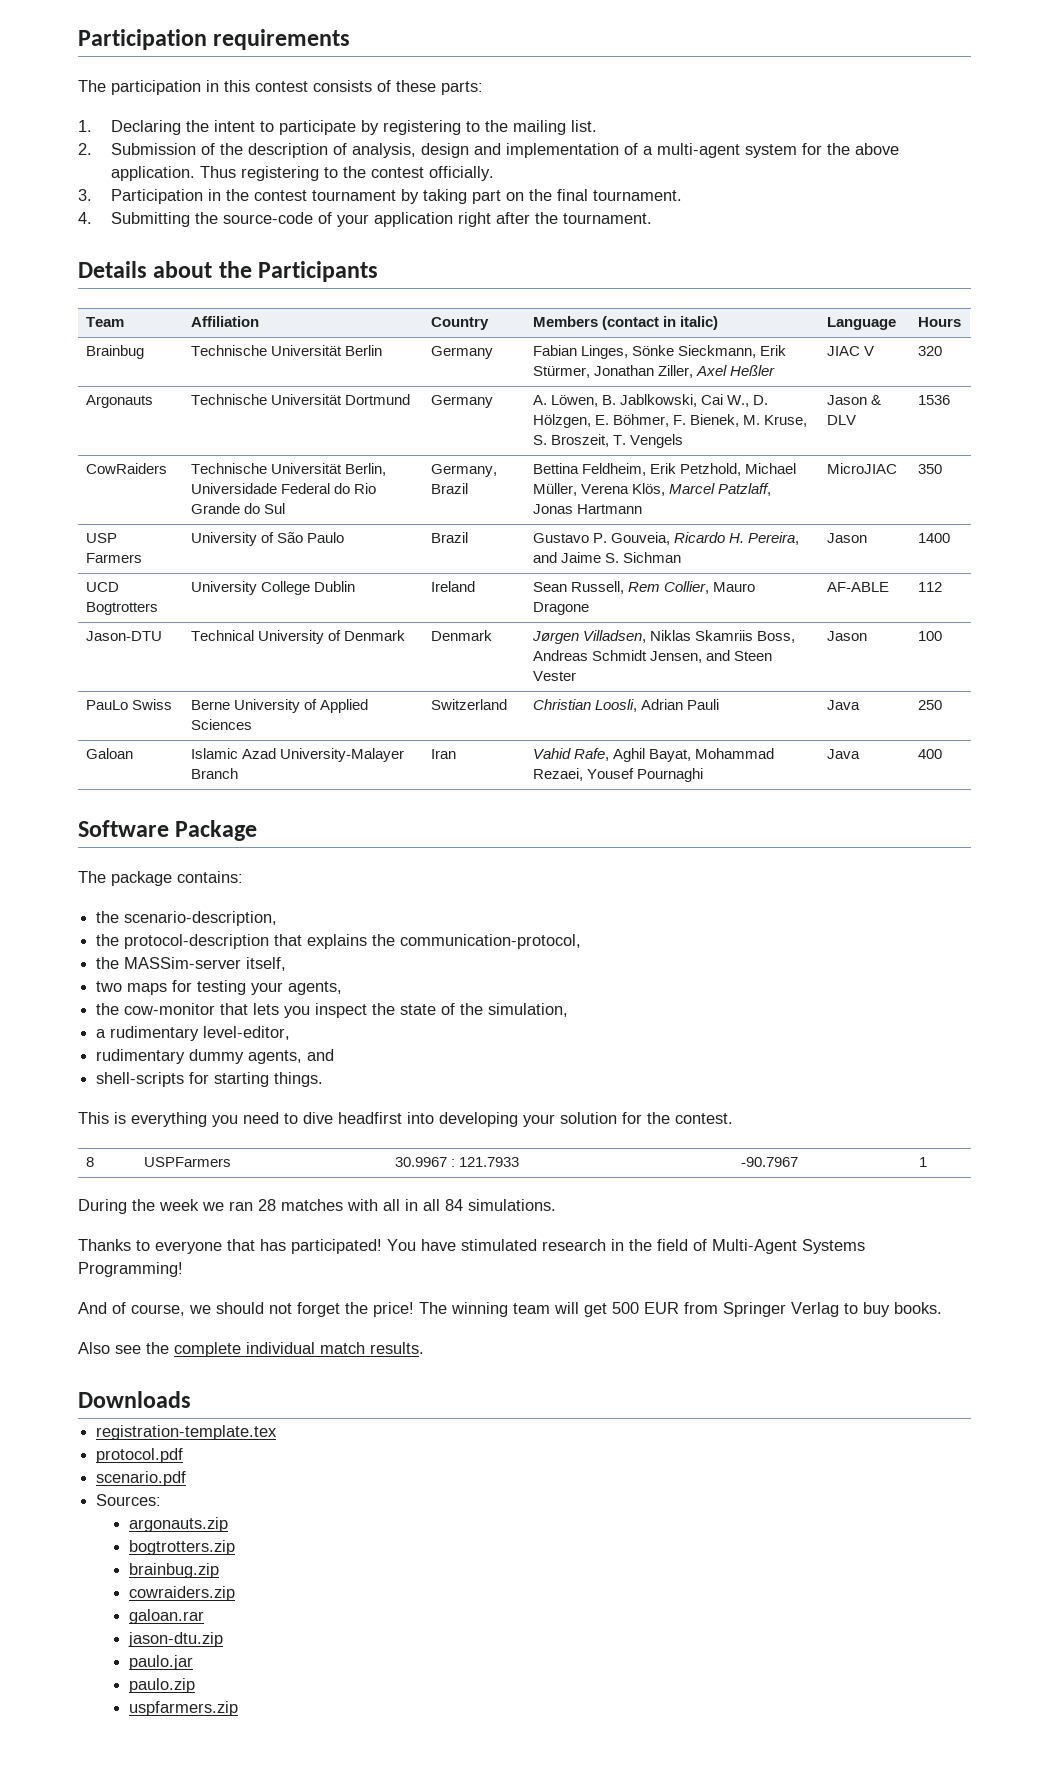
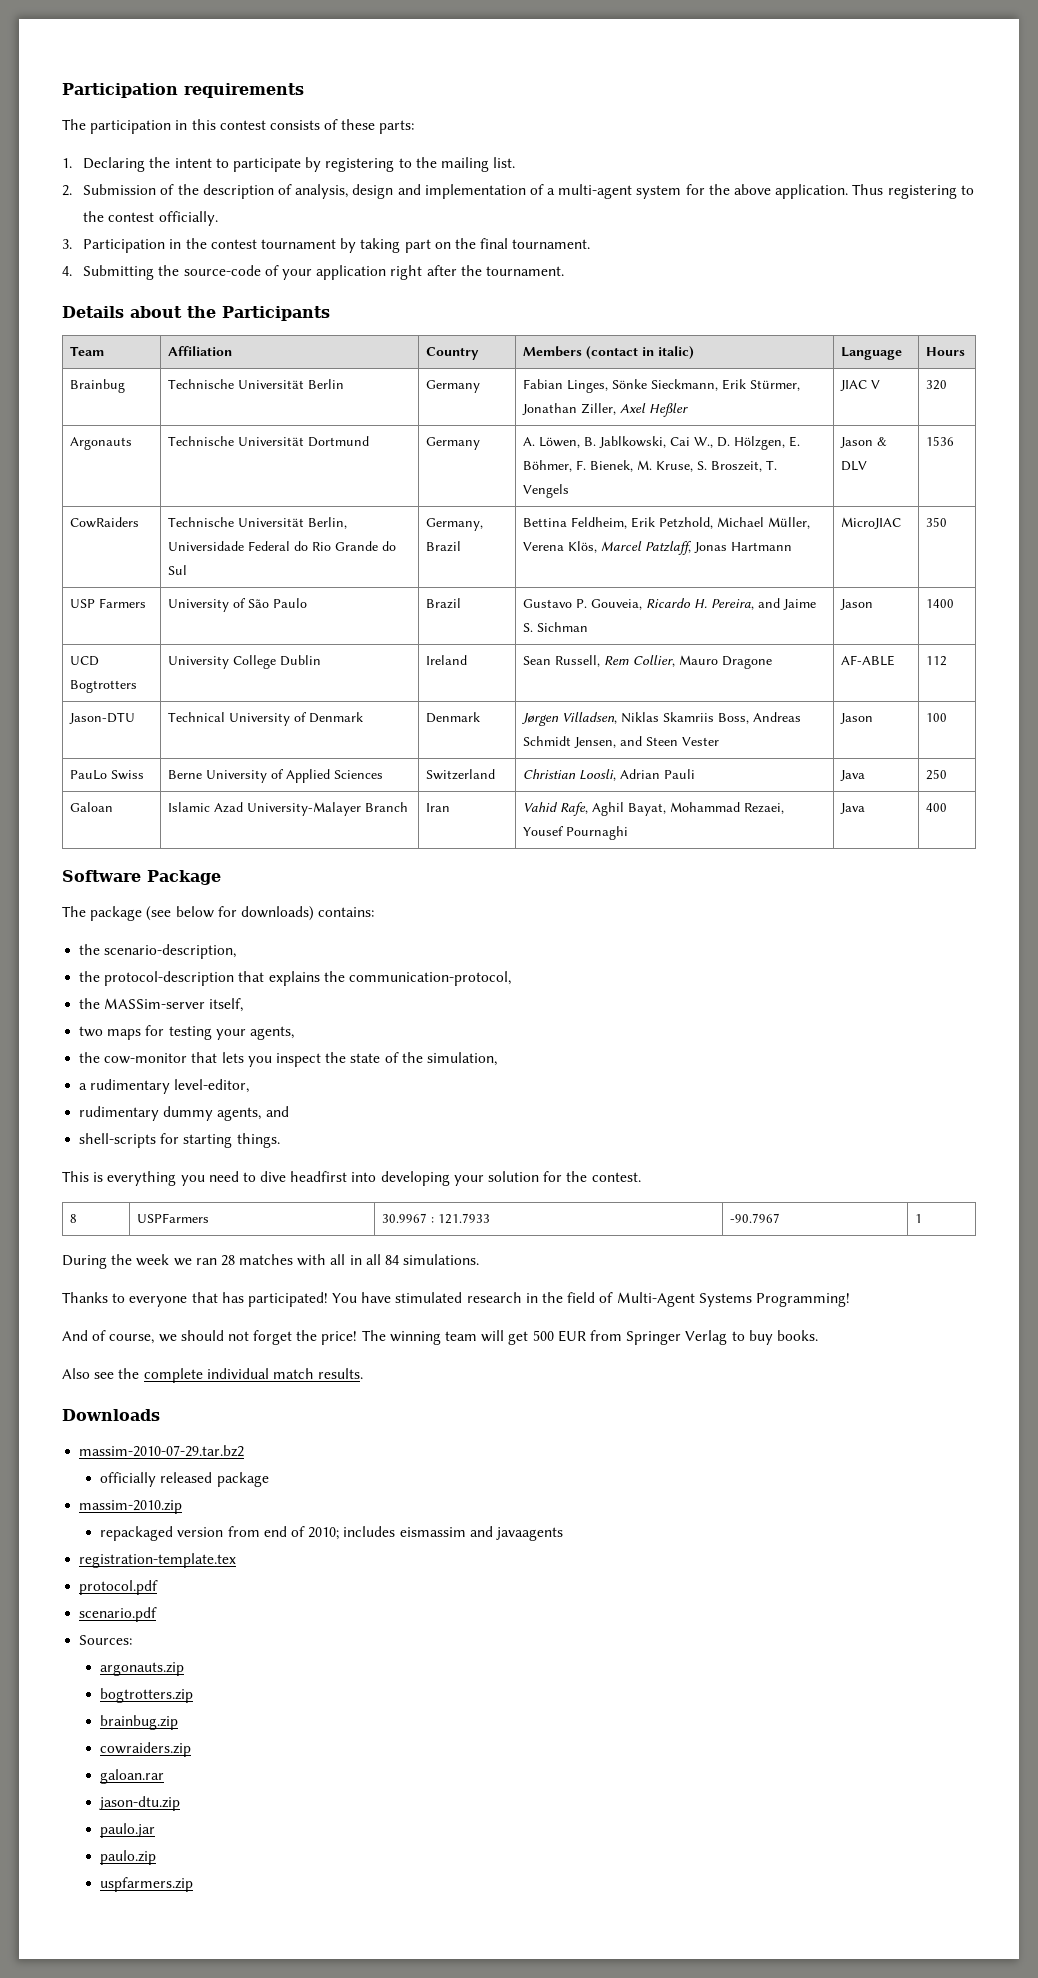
(172, 878) none -> [146,906,314,921] (see below for downloads)
(191, 1399) none -> [79,1445,245,1457] [100,1472,269,1487] [79,1500,183,1514] [100,1526,563,1541] // massim-2010-07-29.tar.bz2 // officially released package // massim-2010.zip // repackaged version from end of 2010; includes eismassim and javaagents

